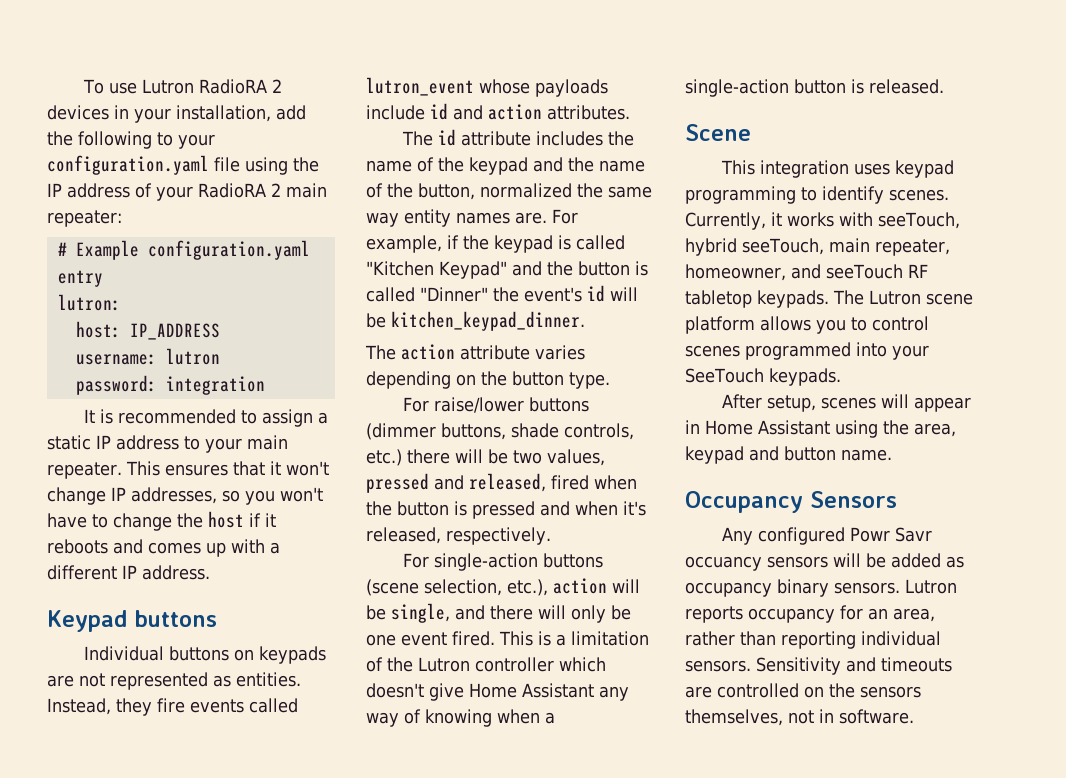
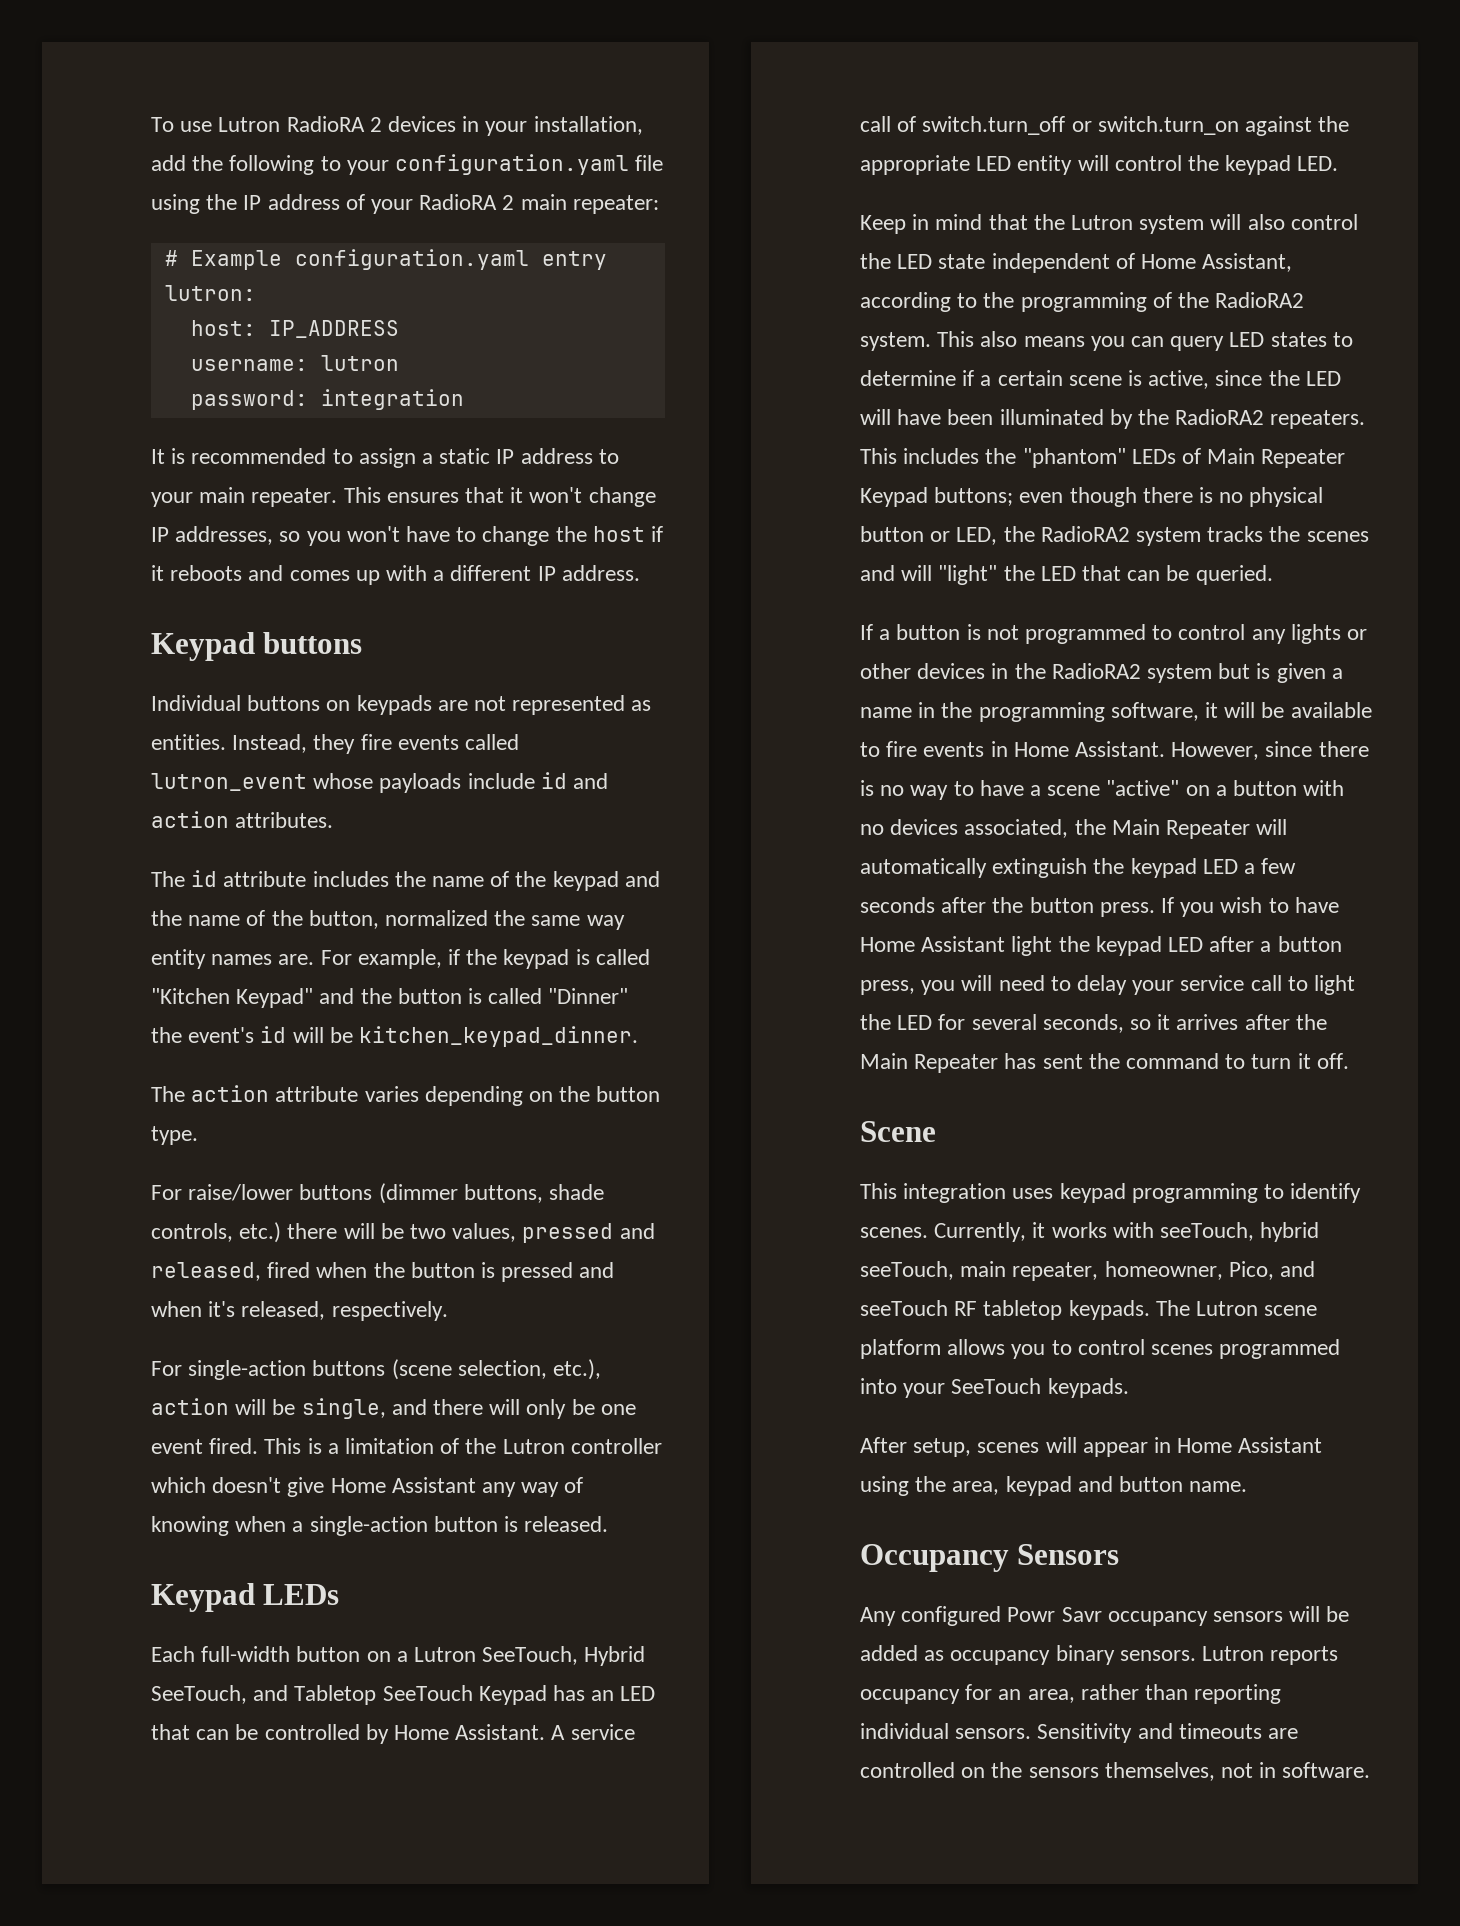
(944, 86) none -> [151,1583,340,1612] [151,1646,646,1666] [151,1685,656,1705] [151,1724,635,1744] [860,116,1350,136] [860,155,1339,175] [860,214,1358,234] [860,253,1293,273] [860,292,1305,312] [860,331,1353,351] [860,370,1341,389] [860,409,1366,429] [860,448,1346,468] [860,487,1324,507] [860,526,1369,546] [860,565,1273,585] [860,624,1368,644] [860,663,1343,683] [860,702,1372,722] [860,741,1369,760] [860,780,1345,800] [860,819,1288,839] [860,858,1297,878] [860,897,1339,917] [860,936,1342,956] [860,975,1356,995] [860,1014,1327,1033] [860,1053,1349,1073] // Keypad LEDs // Each full-width button on a Lutron SeeTouch, Hybrid SeeTouch, and Tabletop SeeTouch Keypad has an LED that can be controlled by Home Assistant. A service call of switch.turn_off or switch.turn_on against the appropriate LED entity will control the keypad LED. // Keep in mind that the Lutron system will also control the LED state independent of Home Assistant, according to the programming of the RadioRA2 system. This also means you can query LED states to determine if a certain scene is active, since the LED will have been illuminated by the RadioRA2 repeaters. This includes the "phantom" LEDs of Main Repeater Keypad buttons; even though there is no physical button or LED, the RadioRA2 system tracks the scenes and will "light" the LED that can be queried. // If a button is not programmed to control any lights or other devices in the RadioRA2 system but is given a name in the programming software, it will be available to fire events in Home Assistant. However, since there is no way to have a scene "active" on a button with no devices associated, the Main Repeater will automatically extinguish the keypad LED a few seconds after the button press. If you wish to have Home Assistant light the keypad LED after a button press, you will need to delay your service call to light the LED for several seconds, so it arrives after the Main Repeater has sent the command to turn it off.
(786, 272) none -> [1228,1261,1274,1280] Pico,
[685,556,762,571] occuancy -> [1107,1611,1208,1626] occupancy

